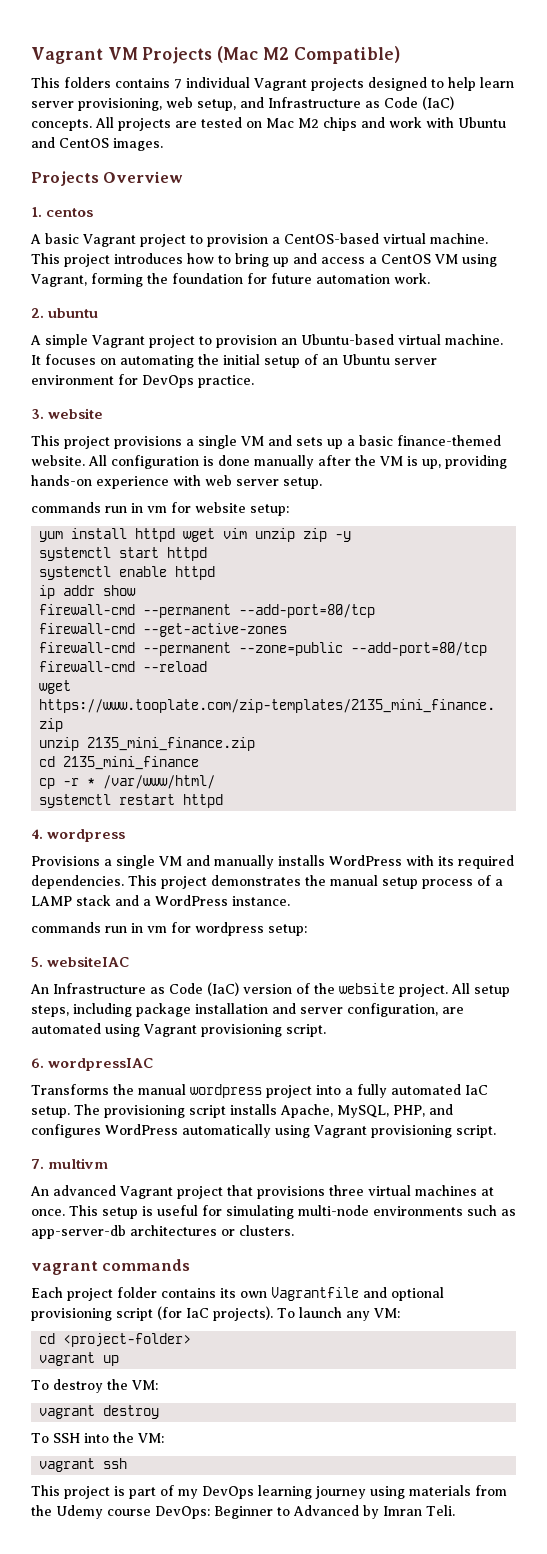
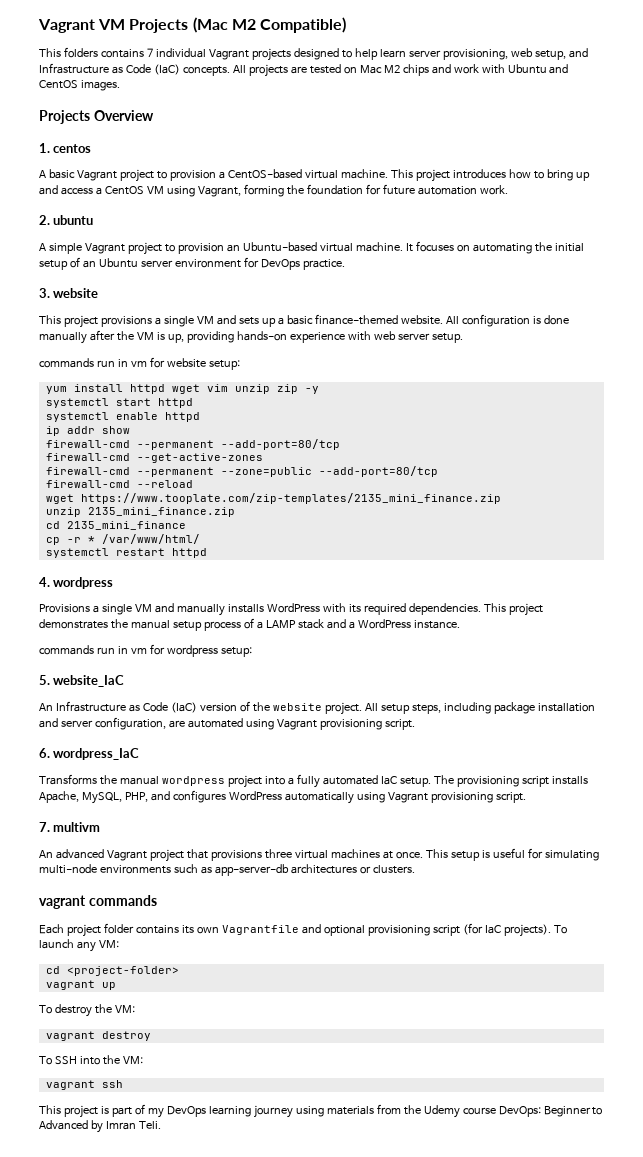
[47,956,130,967] websiteIAC -> [53,675,125,687] website_IaC
[48,1058,154,1071] wordpressIAC -> [53,748,140,760] wordpress_IaC

